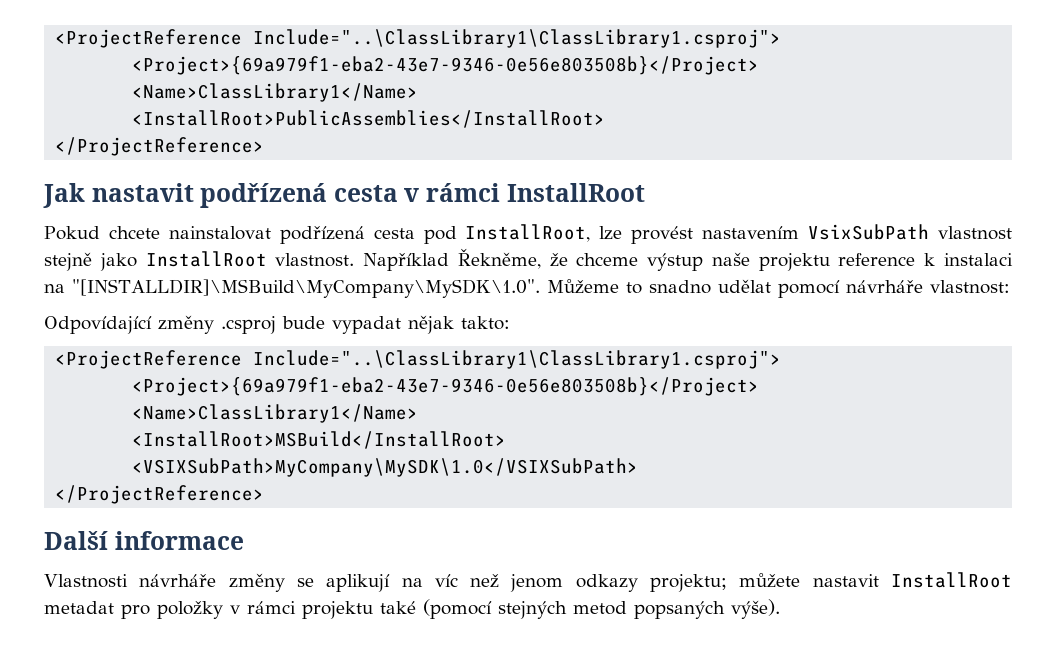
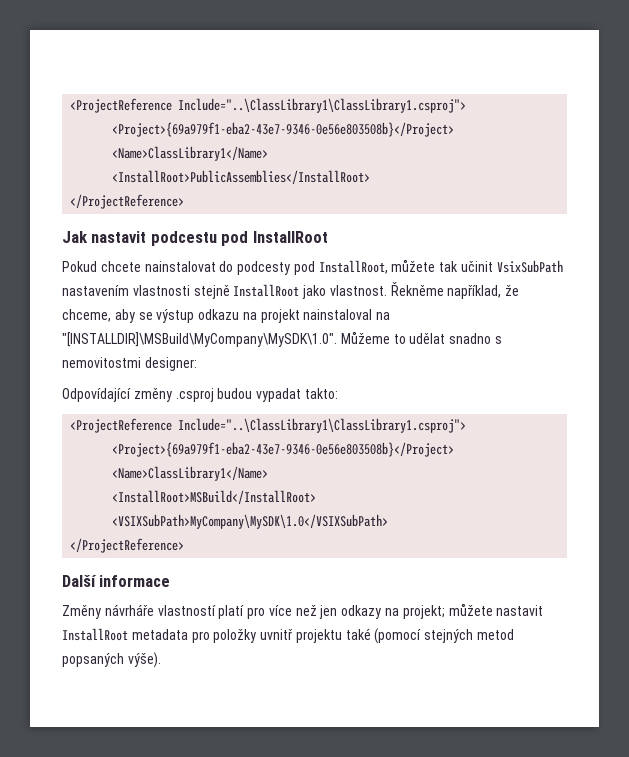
[200,183,501,208] podřízená cesta v rámci -> [150,231,249,246] podcestu pod
[279,224,1012,244] [44,248,1013,271] [44,279,1010,298] podřízená cesta pod InstallRoot, lze provést nastavením VsixSubPath vlastnost stejně jako InstallRoot vlastnost. Například Řekněme, že chceme výstup naše projektu reference k instalaci na "[INSTALLDIR]\MSBuild\MyCompany\MySDK\1.0". Můžeme to snadno udělat pomocí návrháře vlastnost: -> [219,259,563,275] [62,282,520,299] [62,309,391,323] [62,331,502,347] [62,357,197,371] do podcesty pod InstallRoot, můžete tak učinit VsixSubPath nastavením vlastnosti stejně InstallRoot jako vlastnost. Řekněme například, že chceme, aby se výstup odkazu na projekt nainstaloval na "[INSTALLDIR]\MSBuild\MyCompany\MySDK\1.0". Můžeme to udělat snadno s nemovitostmi designer:
[282,315,454,334] bude vypadat nějak -> [217,388,302,402] budou vypadat
[44,573,728,592] Vlastnosti návrháře změny se aplikují na víc než jenom odkazy projektu; -> [62,604,445,619] Změny návrháře vlastností platí pro více než jen odkazy na projekt;
[44,601,114,614] metadat -> [131,629,188,640] metadata
[230,601,296,614] v rámci -> [260,629,294,640] uvnitř

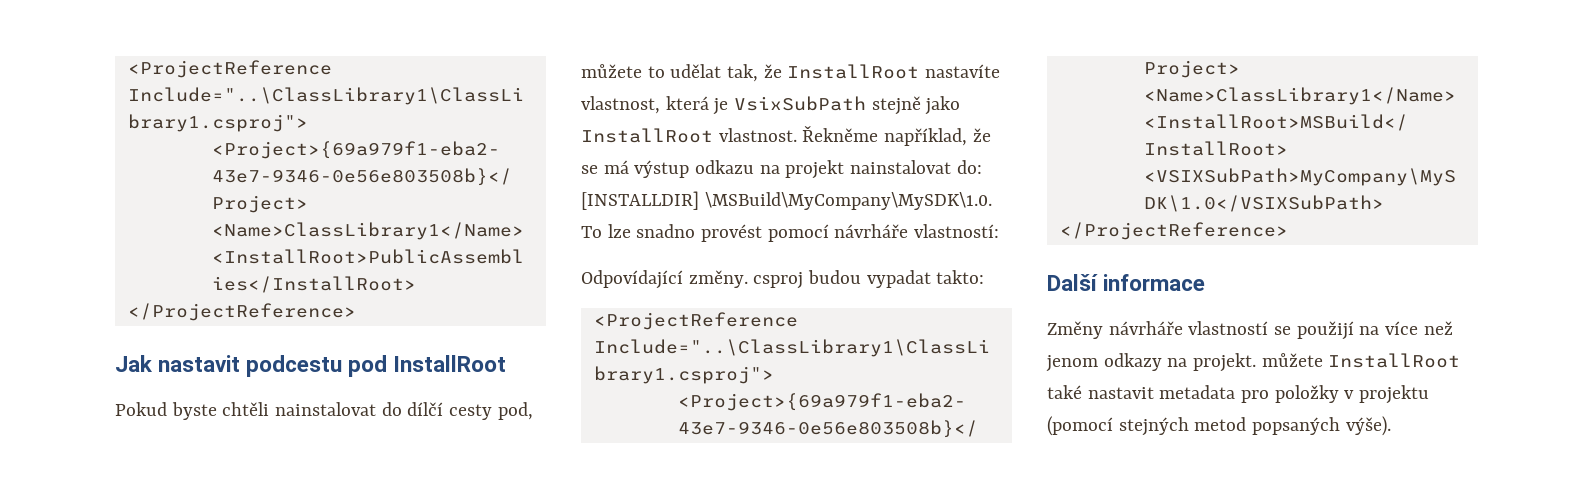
[100,259,563,275] [62,284,327,299] chcete nainstalovat do podcesty pod InstallRoot, můžete tak učinit VsixSubPath nastavením vlastnosti stejně InstallRoot jako -> [171,402,533,420] [581,64,1001,82] [581,96,961,115] [581,128,713,143] byste chtěli nainstalovat do dílčí cesty pod, můžete to udělat tak, že InstallRoot nastavíte vlastnost, která je VsixSubPath stejně jako InstallRoot
[62,309,153,323] chceme, aby se -> [581,160,629,174] se má
[303,309,391,320] [62,331,502,347] [62,357,197,371] nainstaloval na "[INSTALLDIR]\MSBuild\MyCompany\MySDK\1.0". Můžeme to udělat snadno s nemovitostmi designer: -> [850,160,982,174] [581,191,992,210] [581,224,1000,242] nainstalovat do: [INSTALLDIR] \MSBuild\MyCompany\MySDK\1.0. To lze snadno provést pomocí návrháře vlastností:
[133,388,214,402] změny .csproj -> [688,270,804,289] změny. csproj
[218,605,266,619] platí pro -> [1274,321,1380,340] se použijí na
[319,605,338,619] jen -> [1046,355,1098,372] jenom
[402,603,544,619] [62,628,371,643] projekt; můžete nastavit InstallRoot metadata pro položky uvnitř projektu také -> [1193,353,1461,372] [1047,385,1430,404] projekt. můžete InstallRoot také nastavit metadata pro položky v projektu

